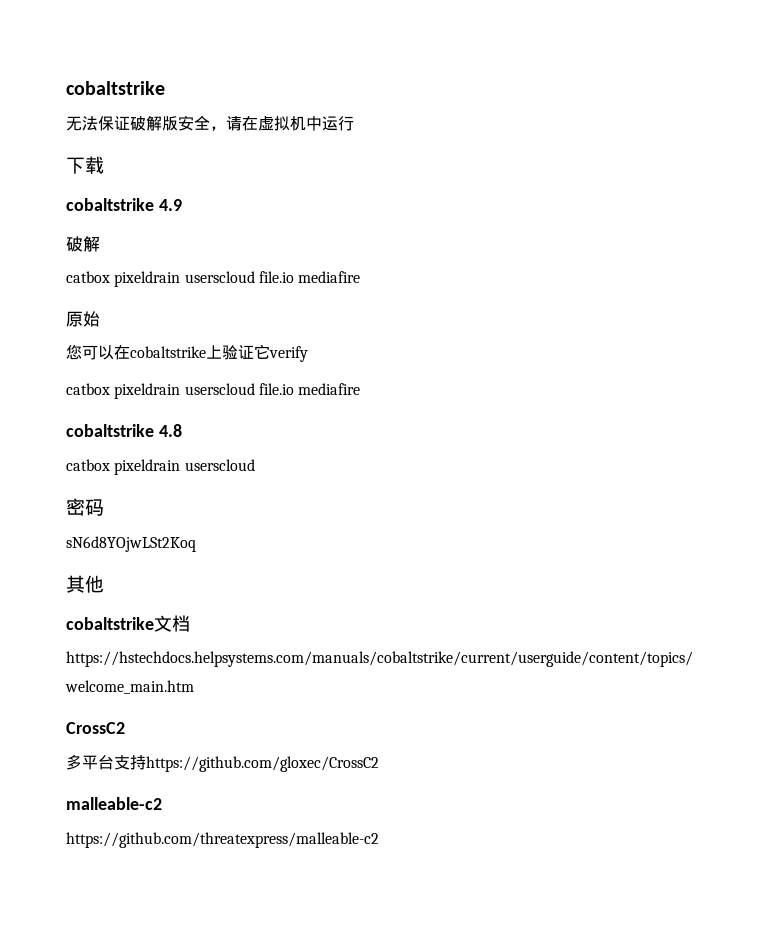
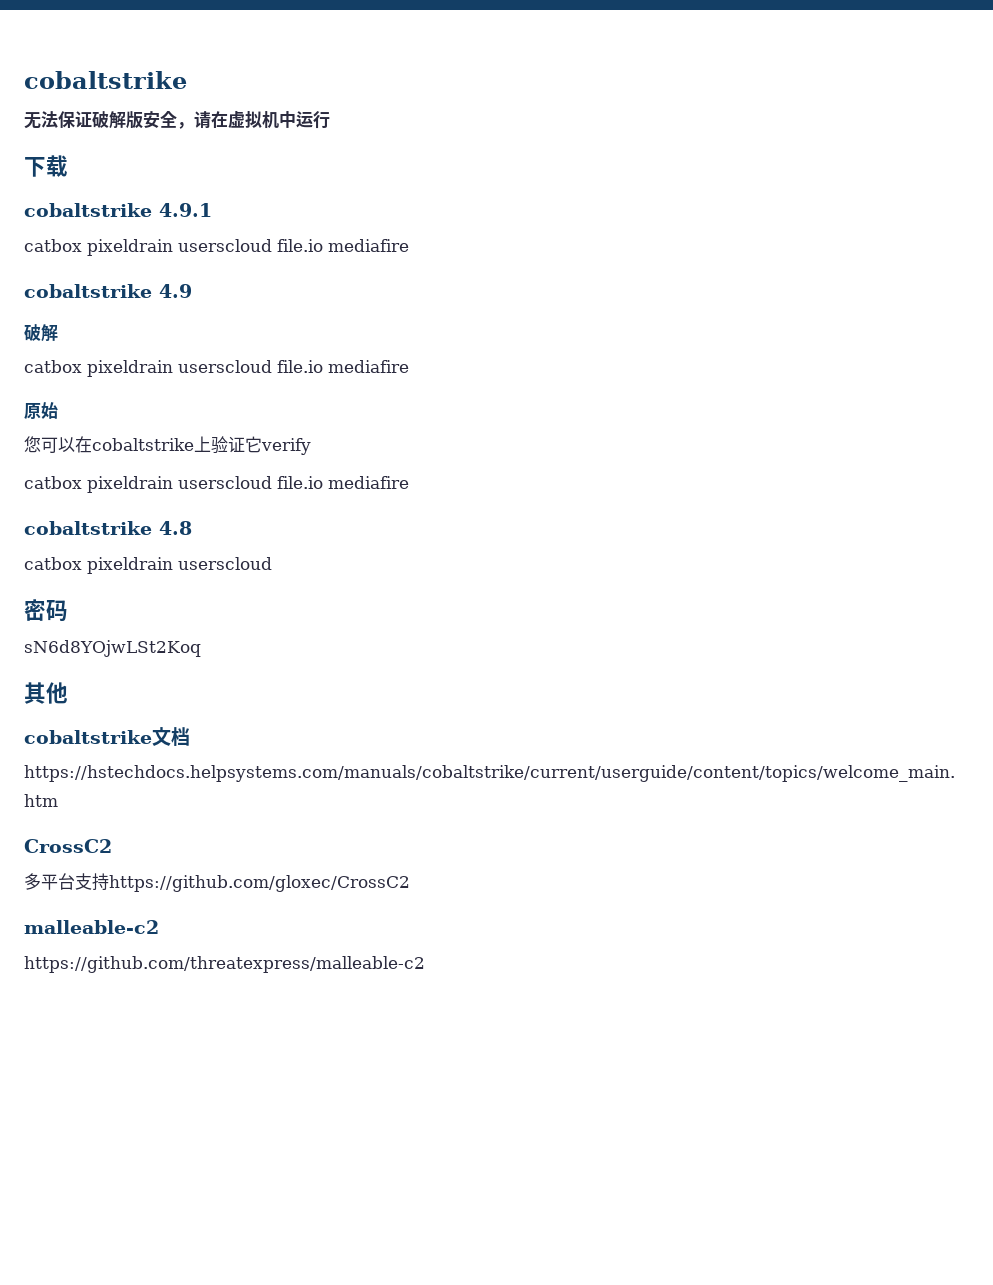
(104, 165) none -> [24,203,212,217] [24,239,409,256] // cobaltstrike 4.9.1 // catbox pixeldrain userscloud file.io mediafire

